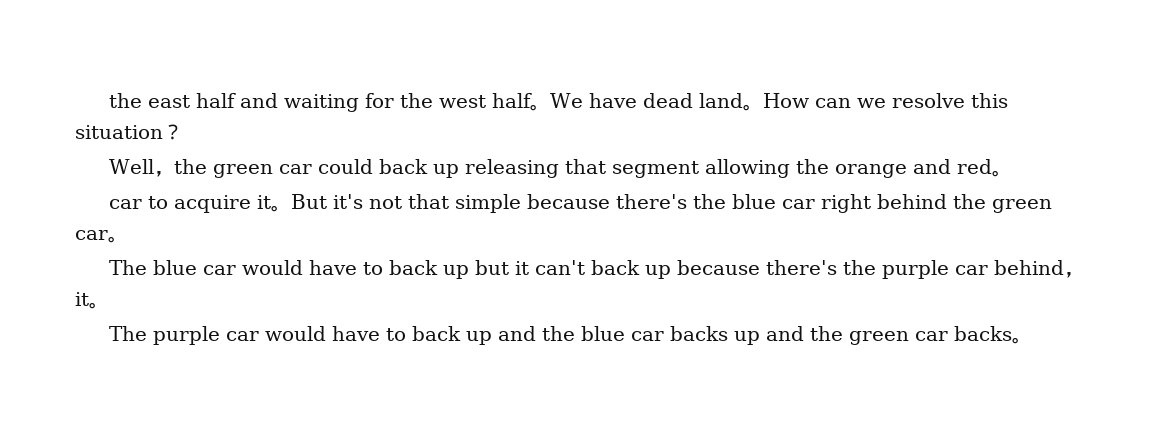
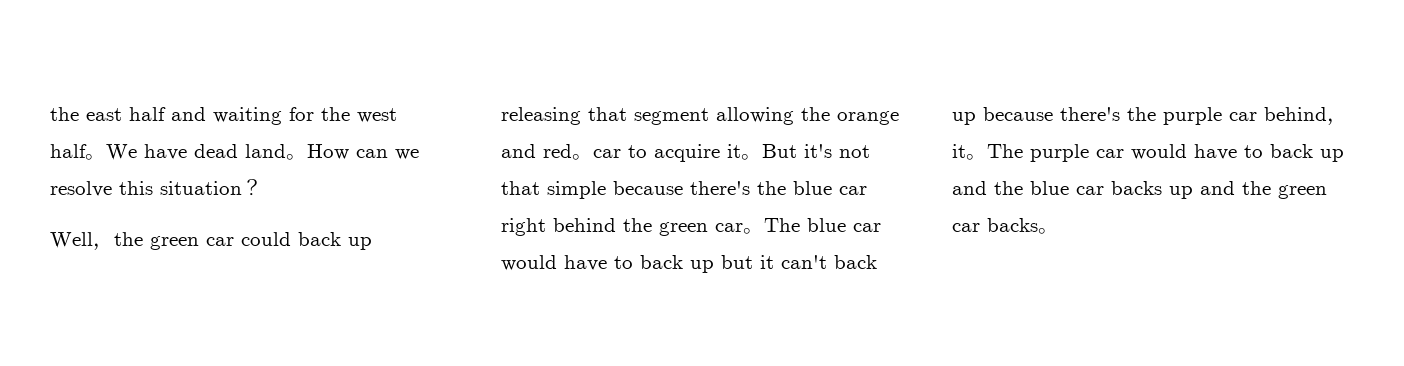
(1013, 173) // -> (593, 157) none
(128, 239) // -> (764, 231) none
(109, 305) // -> (987, 157) none

